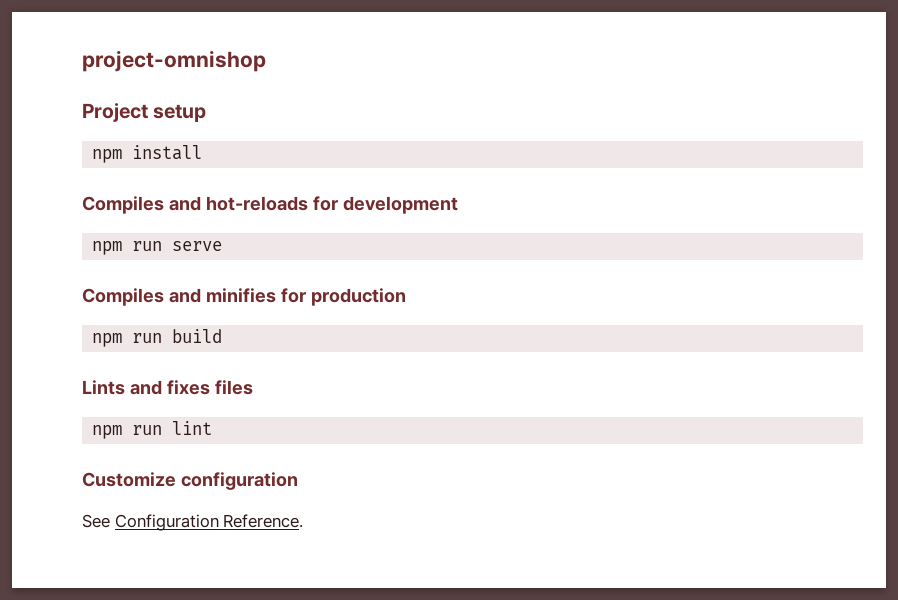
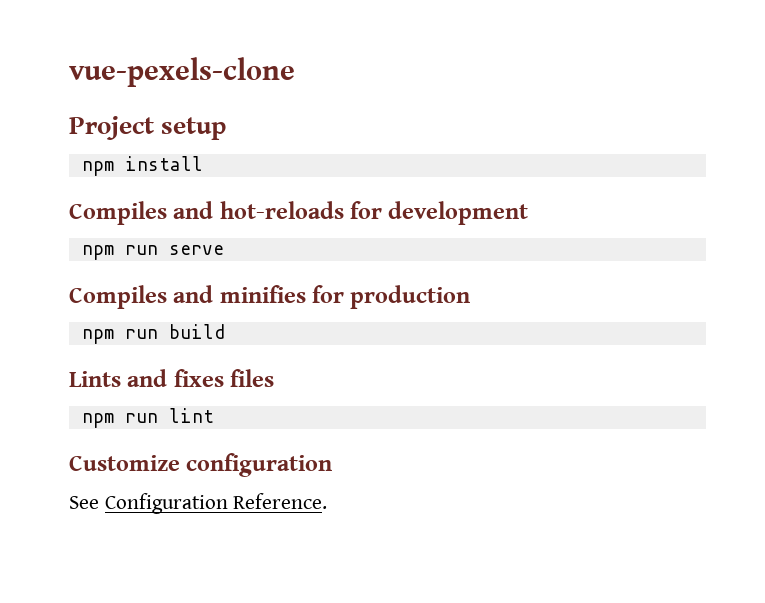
[82,50,266,72] project-omnishop -> [69,57,295,87] vue-pexels-clone

